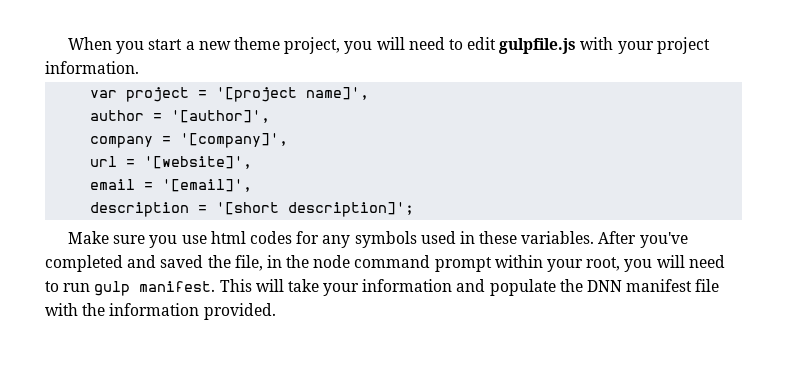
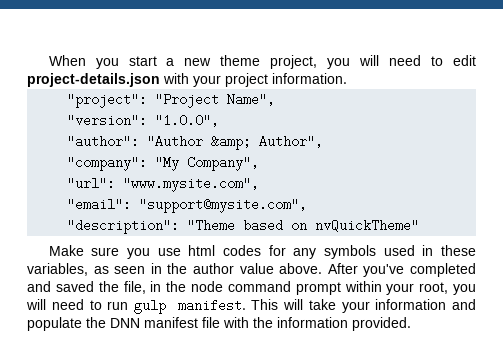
[499,38,577,54] gulpfile.js -> [27,73,160,87] project-details.json
[90,87,370,102] [90,110,271,123] [90,133,289,148] [90,156,253,169] [90,179,253,192] [90,202,415,217] var project = '[project name]', // author = '[author]', // company = '[company]', // url = '[website]', // email = '[email]', // description = '[short description]'; -> [67,93,276,108] [67,114,220,127] [67,135,324,150] [67,156,260,171] [67,177,260,192] [67,198,308,213] [67,219,420,234] "project": "Project Name", // "version": "1.0.0", // "author": "Author &amp; Author", // "company": "My Company", // "url": "www.mysite.com", // "email": "support@mysite.com", // "description": "Theme based on nvQuickTheme"
[521,231,595,244] variables. -> [27,263,323,276] variables, as seen in the author value above.

